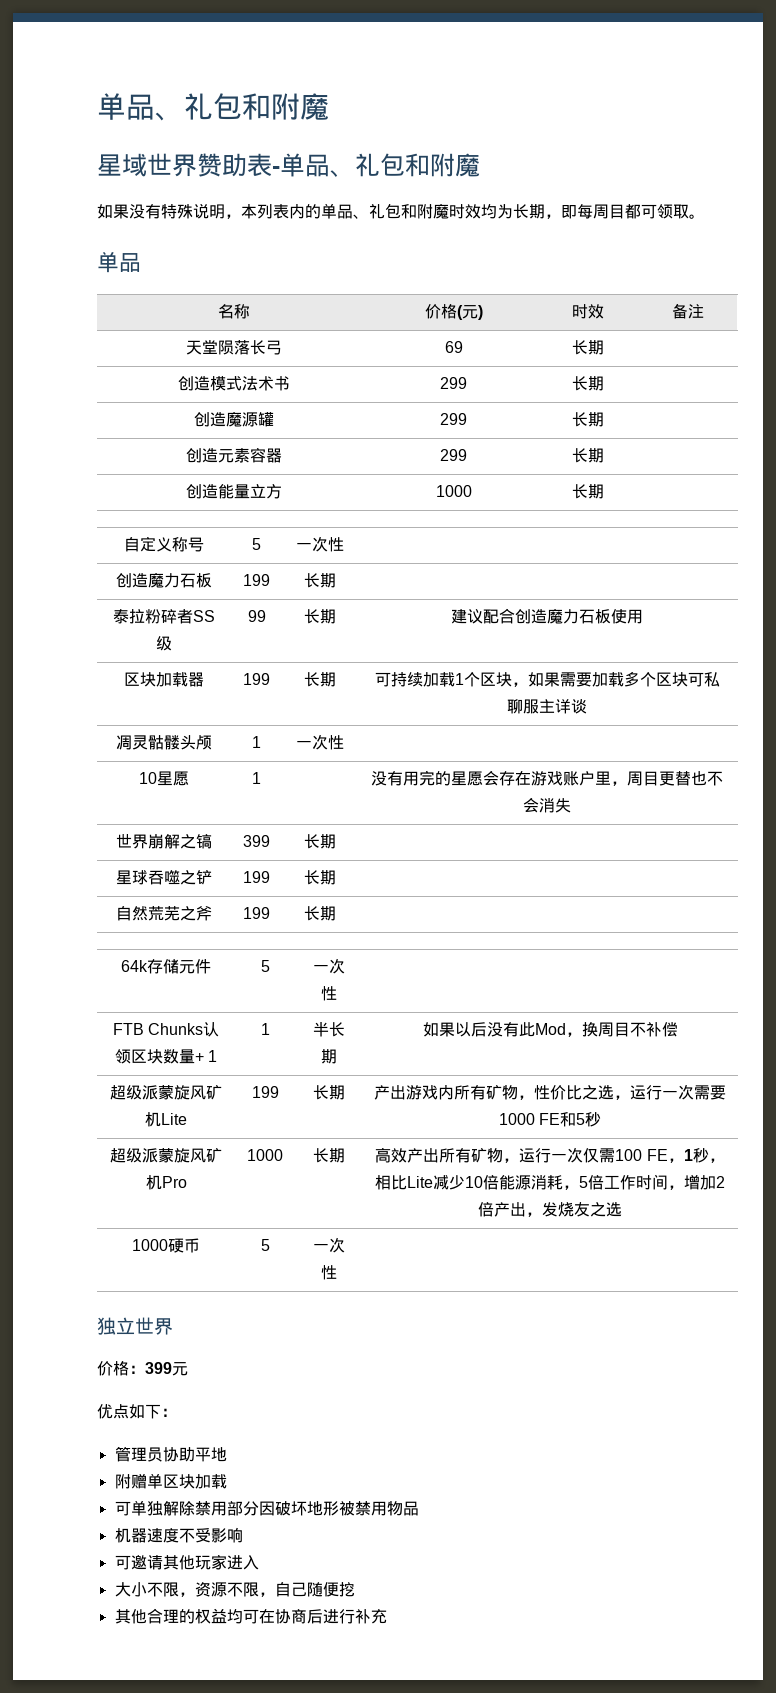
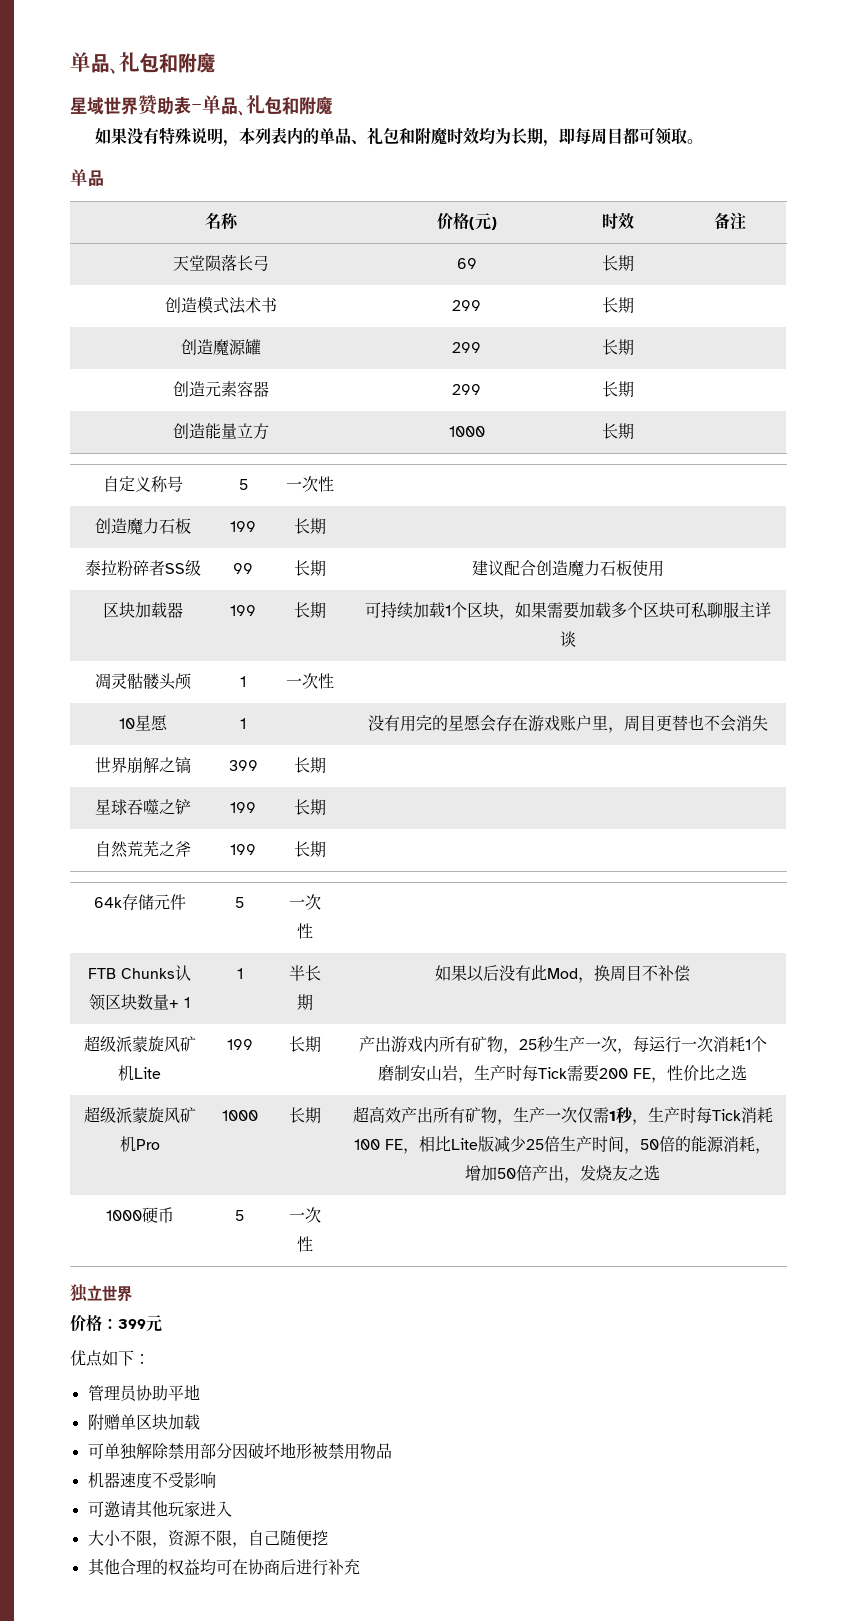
[534,1084,726,1100] [498,1112,602,1127] 性价比之选，运行一次需要1000 FE和5秒 -> [518,1036,767,1054] [378,1064,747,1083] 25秒生产一次，每运行一次消耗1个磨制安山岩，生产时每Tick需要200 FE，性价比之选
(345, 1155) none -> [352,1106,369,1123] 超
[519,1148,552,1163] 运行 -> [512,1107,545,1123] 生产
[615,1148,725,1163] [374,1174,725,1190] 100 FE，1秒，相比Lite减少10倍能源消耗，5倍工作时间，增加2 -> [608,1107,773,1125] [354,1136,771,1154] [465,1165,516,1181] 1秒，生产时每Tick消耗100 FE，相比Lite版减少25倍生产时间，50倍的能源消耗，增加50

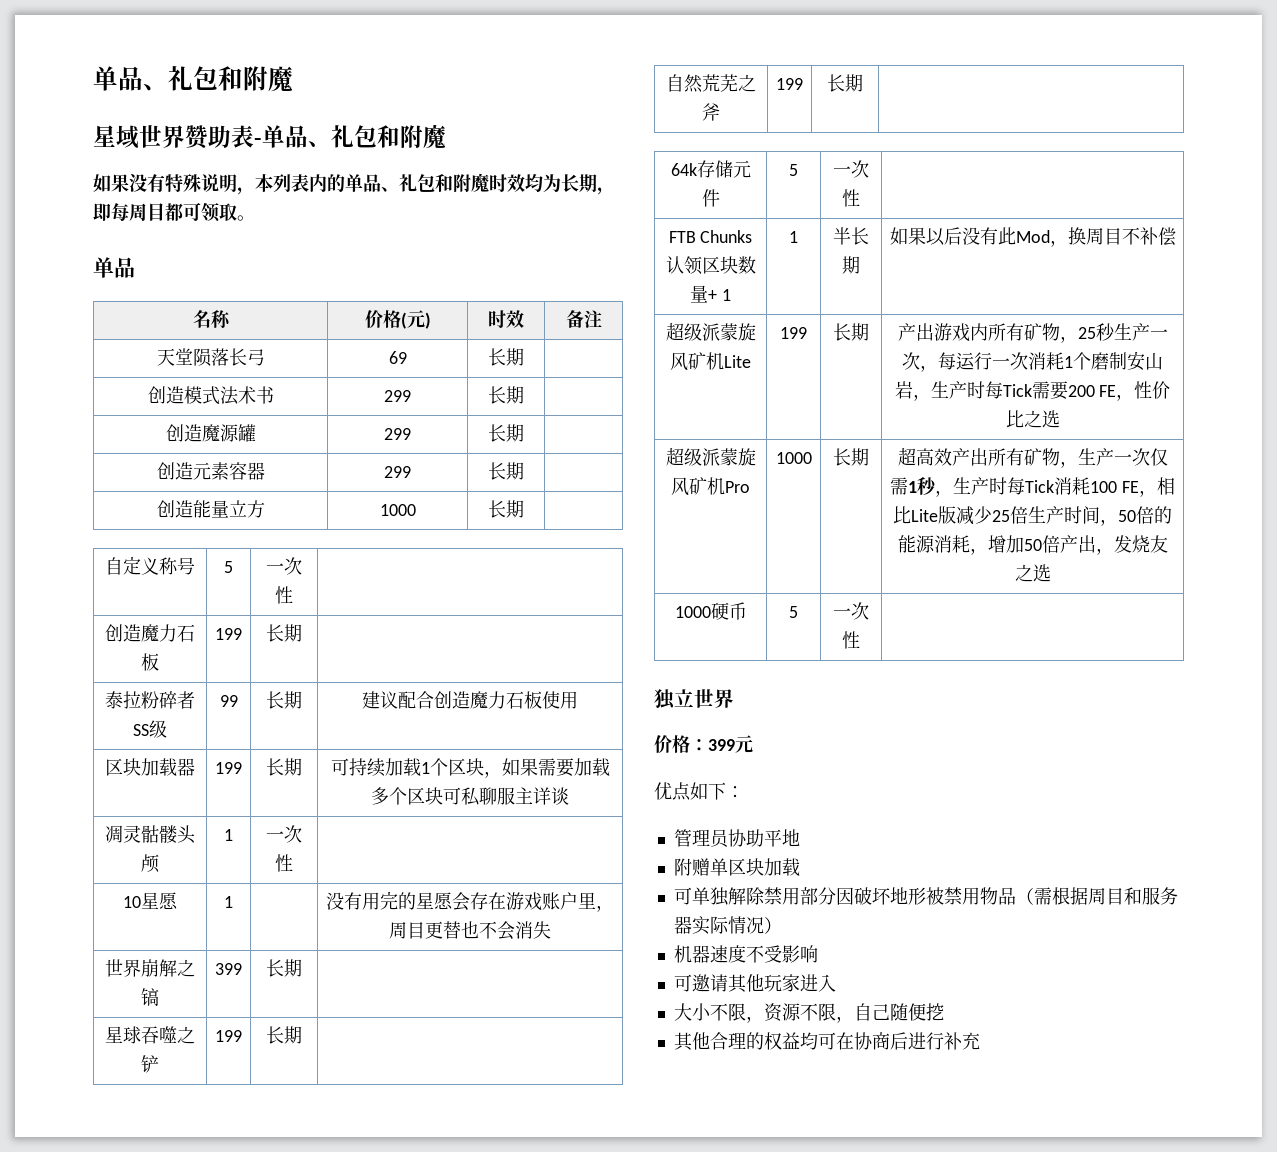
(392, 1451) none -> [1015,887,1178,905] [673,916,782,935] （需根据周目和服务器实际情况）

